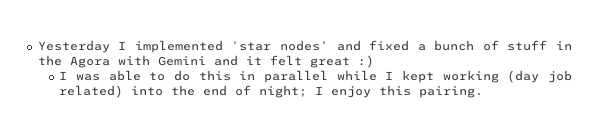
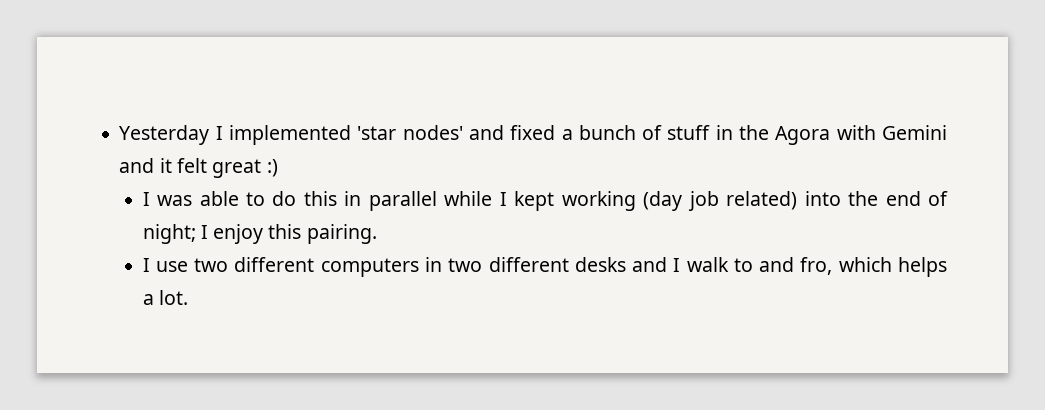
(484, 92) none -> [142,257,947,277] [142,290,188,305] // I use two different computers in two different desks and I walk to and fro, which helps a lot.

